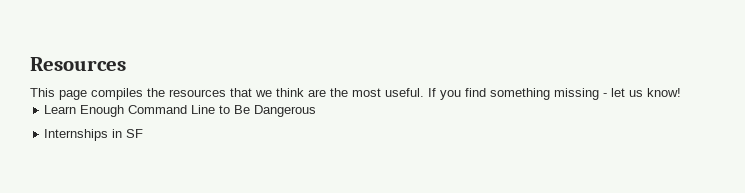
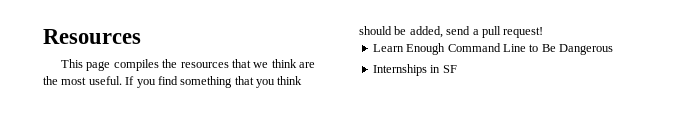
[554,88,681,100] missing - let us know! -> [234,76,303,88] [359,26,544,38] that you think should be added, send a pull request!

